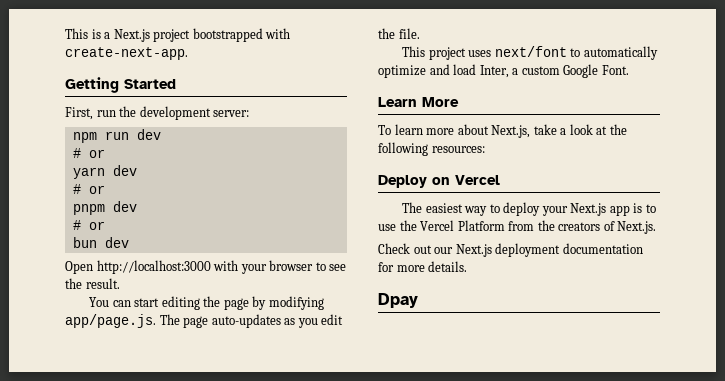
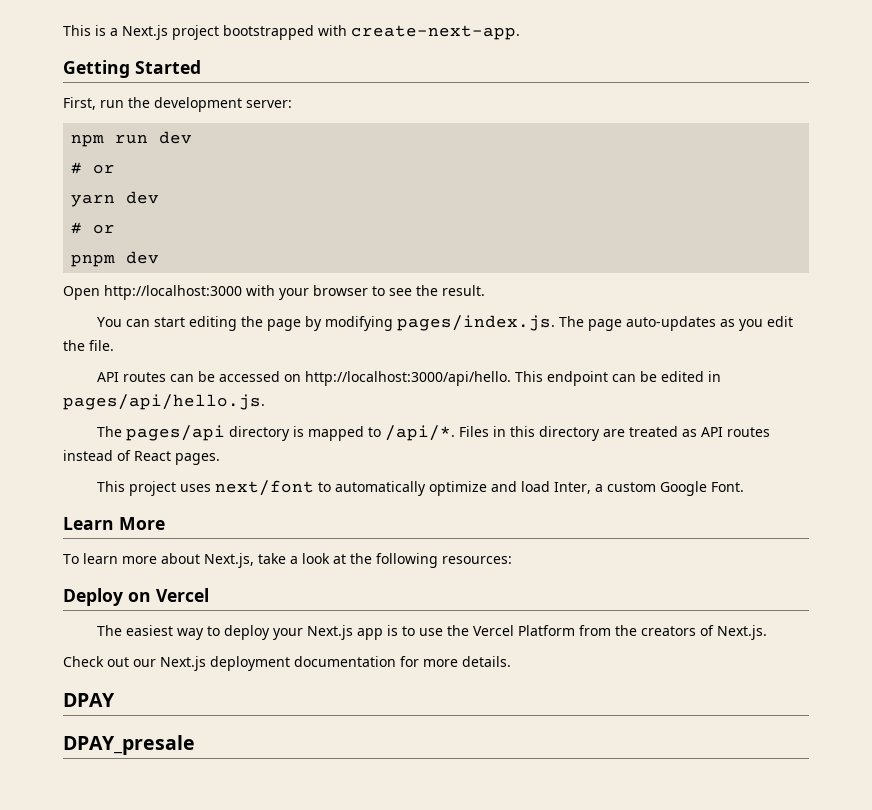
[72,220,105,230] [72,237,129,248] // # or // bun dev -> (160, 257) none
[65,314,156,328] app/page.js. -> [397,315,556,331] pages/index.js.
(420, 33) none -> [97,371,722,386] [63,394,265,410] [97,425,771,441] [63,450,220,465] // API routes can be accessed on http://localhost:3000/api/hello. This endpoint can be edited in pages/api/hello.js. // The pages/api directory is mapped to /api/*. Files in this directory are treated as API routes instead of React pages.
[378,293,418,308] Dpay -> [63,693,115,707] [63,735,195,755] DPAY // DPAY_presale

